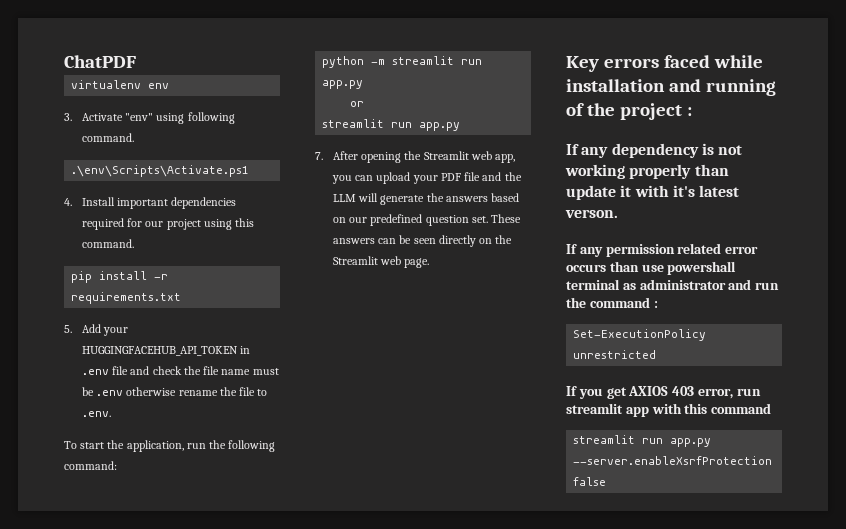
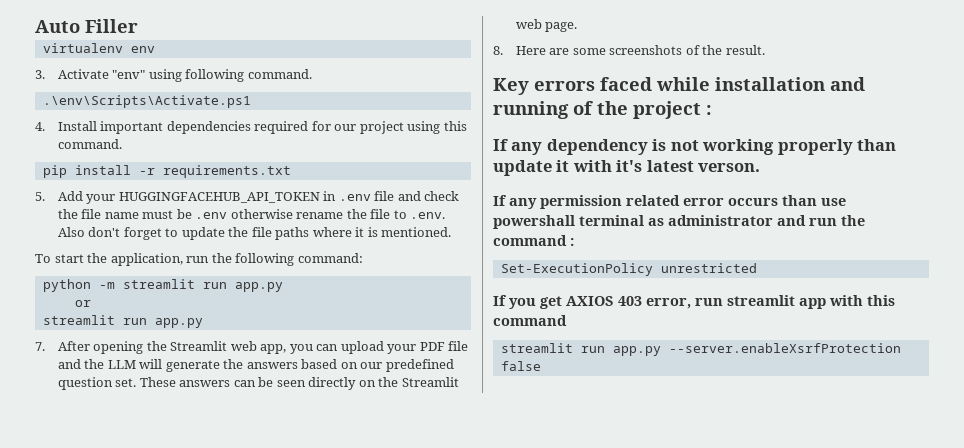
[64,55,136,68] ChatPDF -> [35,19,138,33] Auto Filler
(111, 414) none -> [57,227,452,240] Also don't forget to update the file paths where it is mentioned.
(430, 263) none -> [493,45,765,55] // 8. Here are some screenshots of the result.

